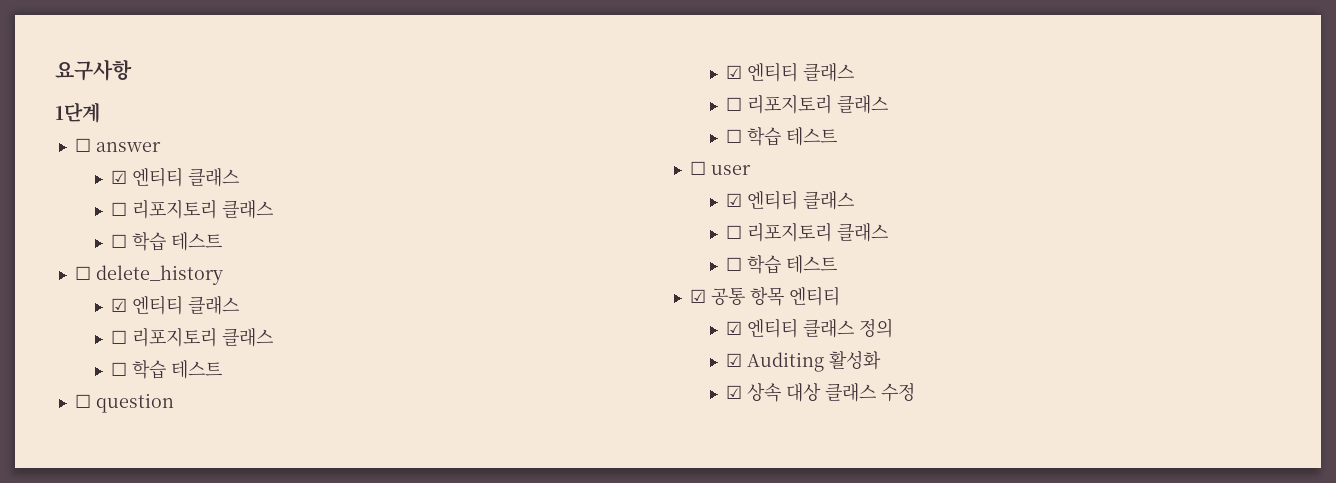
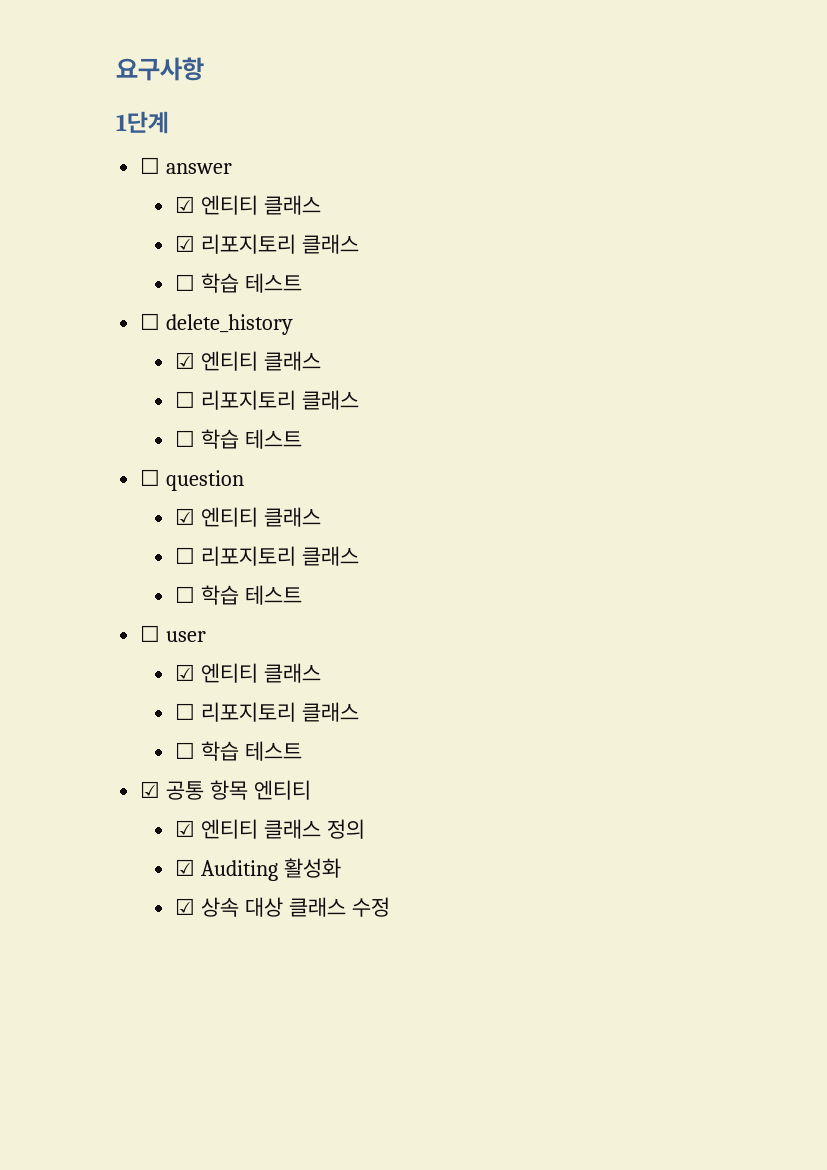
[110,202,127,216] ☐ -> [175,235,196,252] ☑

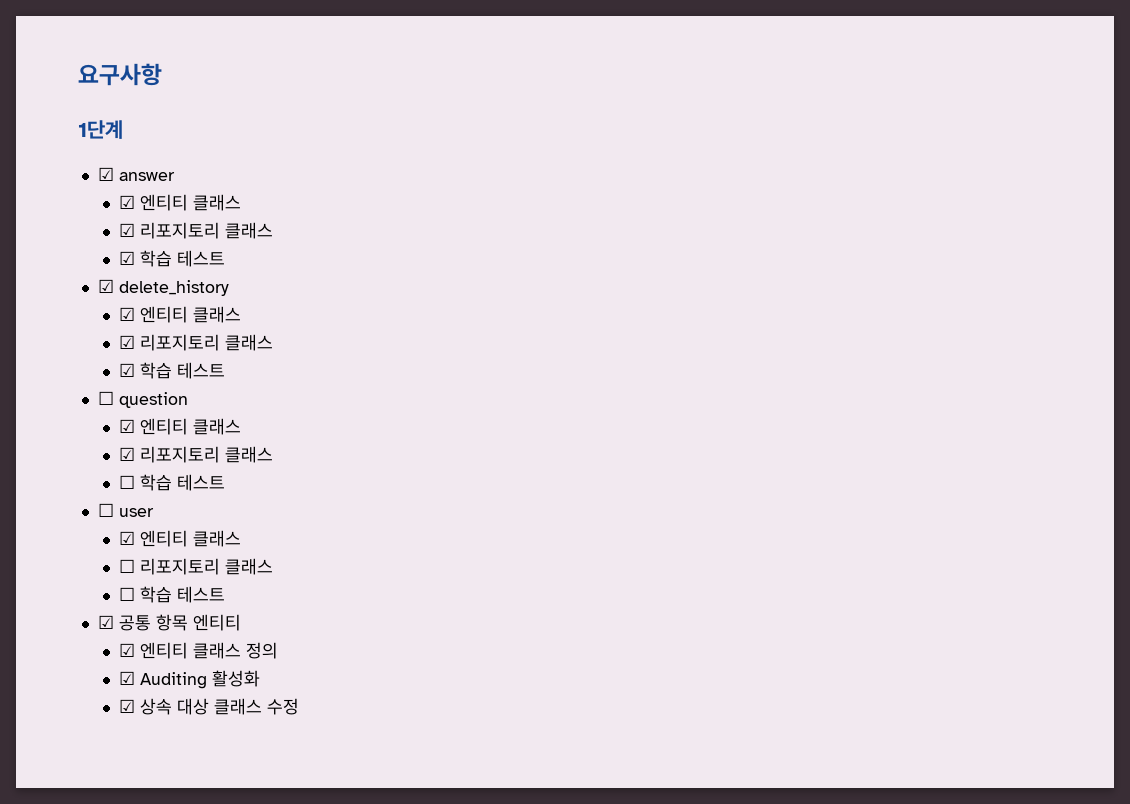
[140,157,161,174] ☐ -> [97,167,114,181] ☑
[175,273,303,293] [140,313,161,330] ☐ 학습 테스트 // ☐ -> [118,250,225,267] [97,279,114,293] ☑ 학습 테스트 // ☑
[175,390,360,410] [175,430,196,447] ☐ 리포지토리 클래스 // ☐ -> [118,334,273,351] [118,363,135,377] ☑ 리포지토리 클래스 // ☑
[175,547,196,564] ☐ -> [118,447,135,461] ☑

